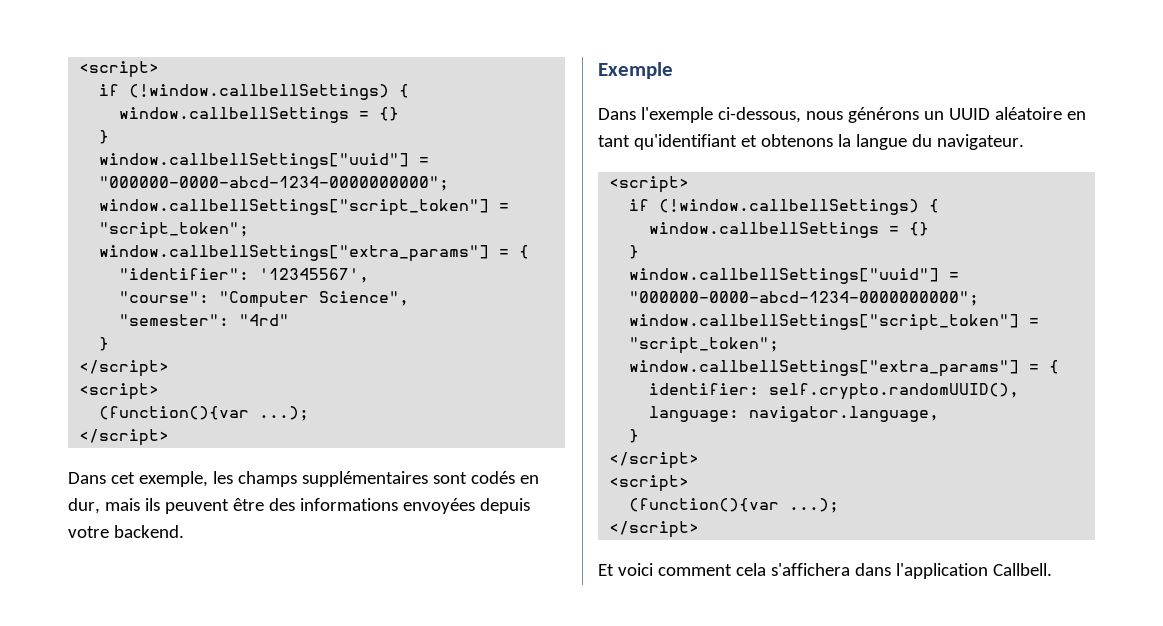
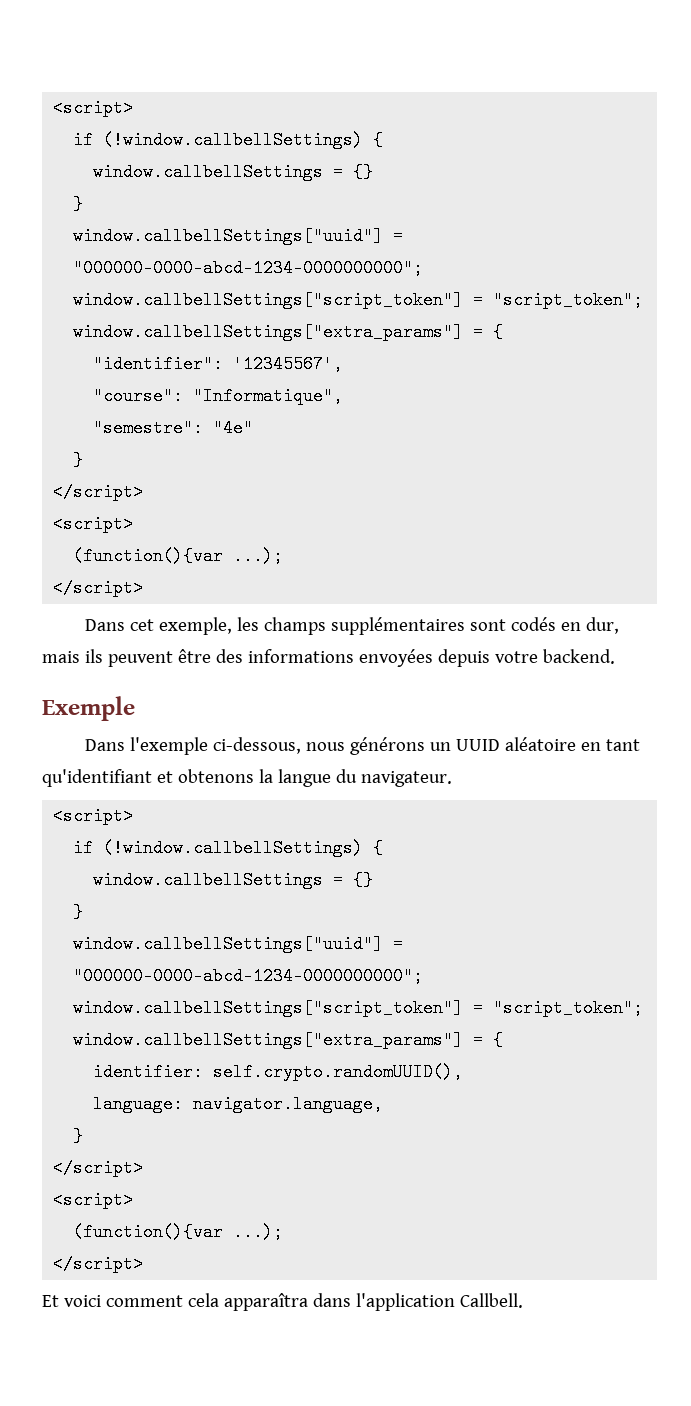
[219,291,410,308] [119,314,290,326] "Computer Science", // "semester": "4rd" -> [193,387,344,405] [93,419,254,437] "Informatique", // "semestre": "4e"
[770,563,850,576] s'affichera -> [223,1293,308,1311] apparaîtra

